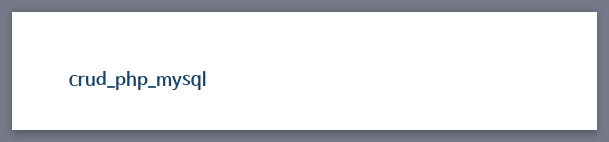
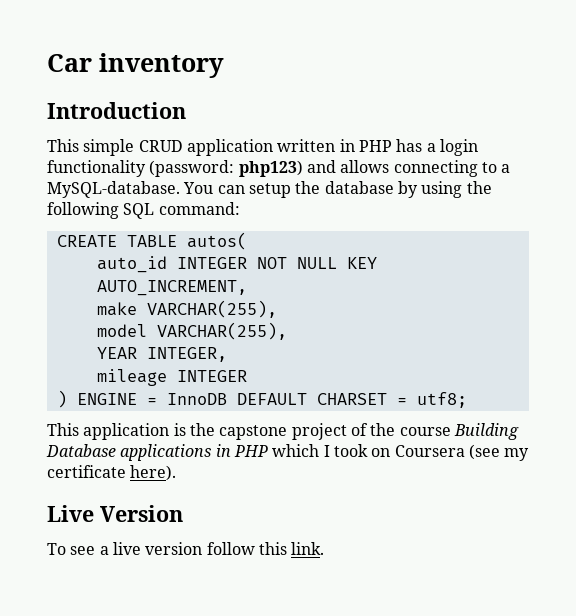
[69,71,206,91] crud_php_mysql -> [47,53,224,78] [47,102,186,119] [47,139,478,156] [47,160,511,177] [47,181,492,198] [47,202,240,219] [56,232,247,250] [96,256,377,273] [96,280,247,296] [96,300,277,318] [96,322,287,340] [96,347,227,362] [96,369,247,386] [56,390,467,408] [47,423,519,440] [46,444,530,461] [47,465,177,481] [47,505,183,522] [47,542,325,555] Car inventory // Introduction // This simple CRUD application written in PHP has a login functionality (password: php123) and allows connecting to a MySQL-database. You can setup the database by using the following SQL command: // CREATE TABLE autos( // auto_id INTEGER NOT NULL KEY AUTO_INCREMENT, // make VARCHAR(255), // model VARCHAR(255), // YEAR INTEGER, // mileage INTEGER // ) ENGINE = InnoDB DEFAULT CHARSET = utf8; // This application is the capstone project of the course Building Database applications in PHP which I took on Coursera (see my certificate here). // Live Version // To see a live version follow this link.

